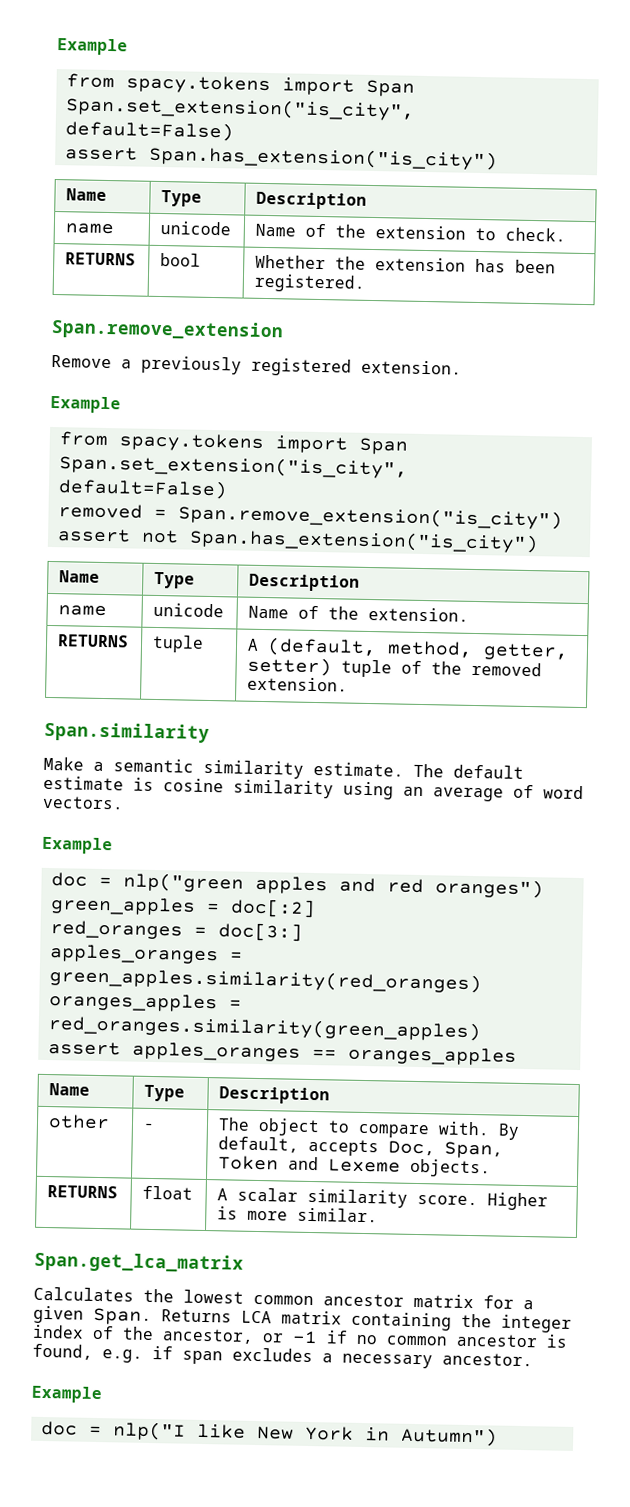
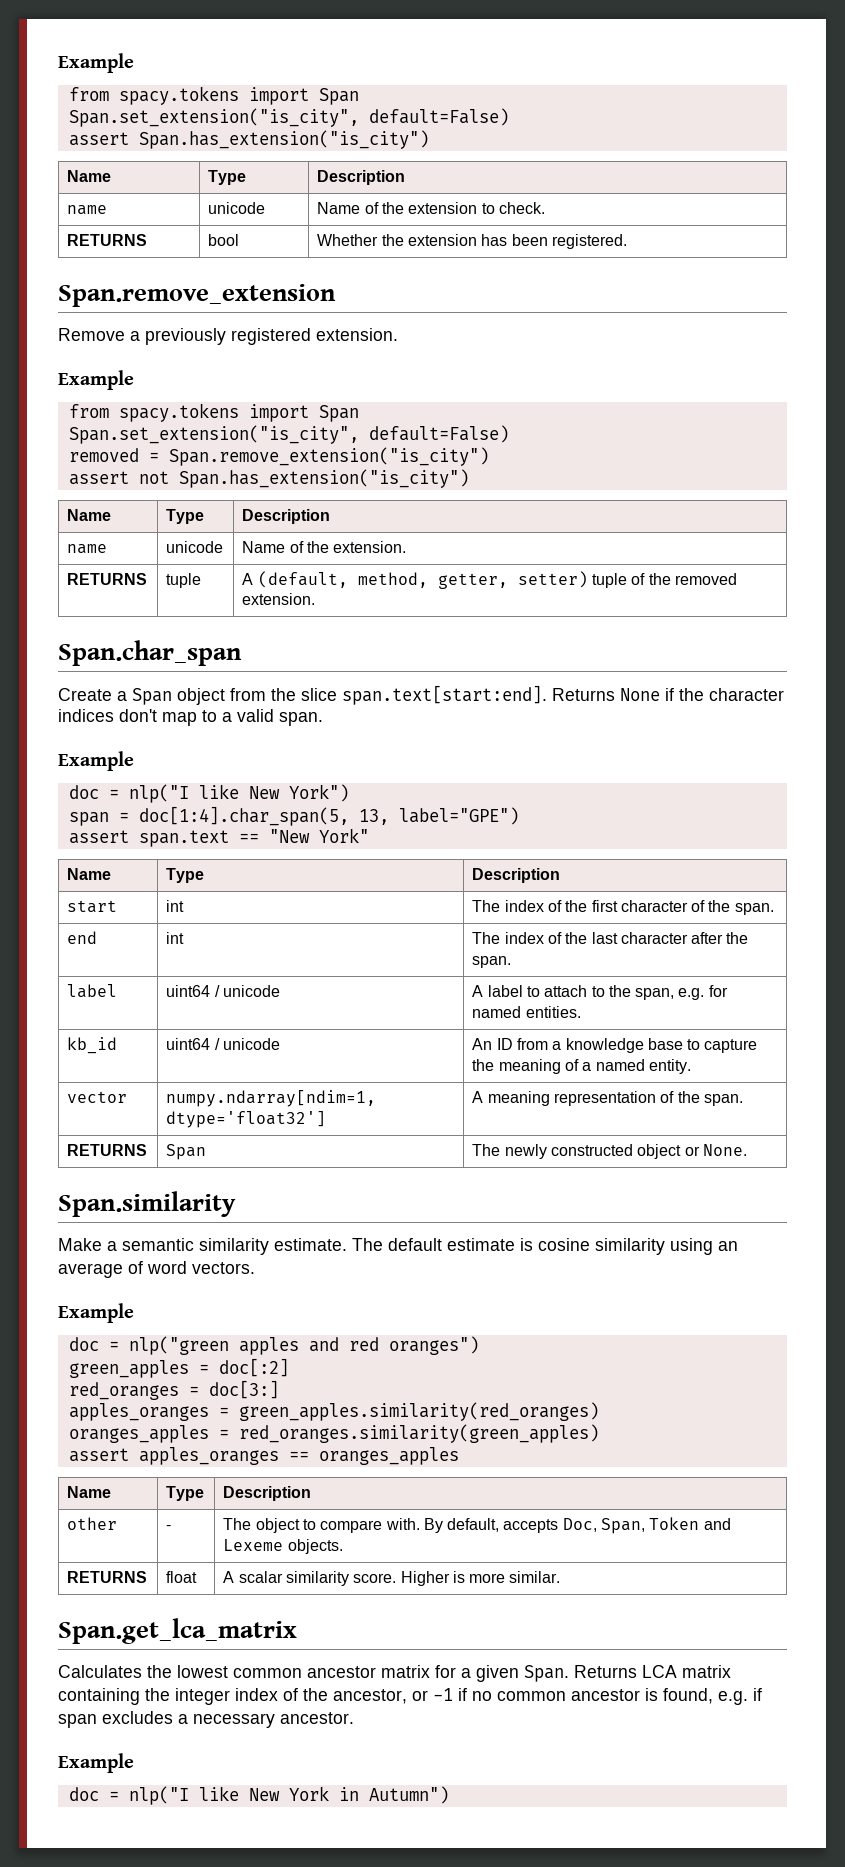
(349, 684) none -> [58,640,242,666] [58,685,784,705] [58,709,323,726] [58,751,134,771] [68,784,349,803] [68,806,519,826] [68,828,369,847] [67,868,112,880] [166,868,205,883] [472,868,561,883] [67,900,118,913] [166,900,185,912] [472,900,774,915] [67,931,98,944] [166,932,185,944] [472,932,749,944] [472,956,512,968] [67,984,118,998] [166,985,280,997] [472,985,728,1000] [472,1006,581,1018] [67,1037,118,1054] [166,1038,280,1050] [472,1038,758,1053] [472,1059,691,1074] [67,1091,128,1103] [166,1090,377,1107] [166,1111,327,1128] [472,1091,743,1106] [67,1144,148,1156] [166,1144,207,1160] [472,1144,747,1159] // Span.char_span // Create a Span object from the slice span.text[start:end]. Returns None if the character indices don't map to a valid span. // Example // doc = nlp("I like New York") // span = doc[1:4].char_span(5, 13, label="GPE") // assert span.text == "New York" // Name | Type | Description // start | int | The index of the first character of the span. // end | int | The index of the last character after the span. // label | uint64 / unicode | A label to attach to the span, e.g. for named entities. // kb_id | uint64 / unicode | An ID from a knowledge base to capture the meaning of a named entity. // vector | numpy.ndarray[ndim=1, dtype='float32'] | A meaning representation of the span. // RETURNS | Span | The newly constructed object or None.

